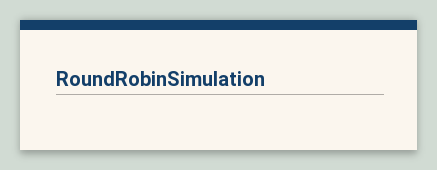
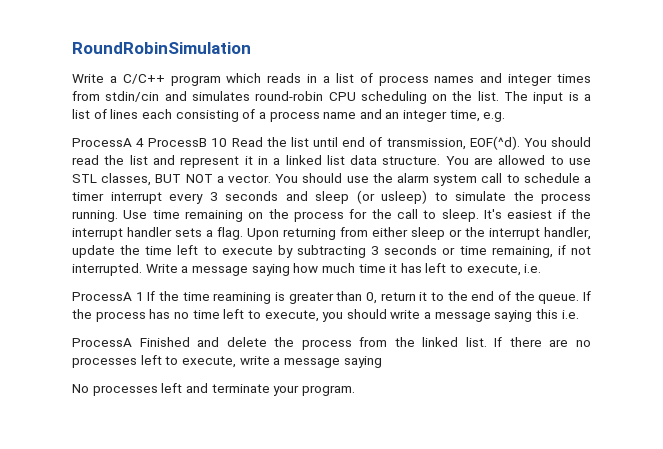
(265, 78) none -> [72,73,591,86] [72,91,592,104] [72,109,506,122] [72,136,591,150] [72,155,591,168] [72,173,591,186] [72,190,591,204] [72,209,591,222] [72,227,591,240] [72,245,592,258] [72,263,542,276] [72,291,592,304] [72,309,579,322] [72,337,592,350] [72,355,382,368] [72,383,355,396] // Write a C/C++ program which reads in a list of process names and integer times from stdin/cin and simulates round-robin CPU scheduling on the list. The input is a list of lines each consisting of a process name and an integer time, e.g. // ProcessA 4 ProcessB 10 Read the list until end of transmission, EOF(^d). You should read the list and represent it in a linked list data structure. You are allowed to use STL classes, BUT NOT a vector. You should use the alarm system call to schedule a timer interrupt every 3 seconds and sleep (or usleep) to simulate the process running. Use time remaining on the process for the call to sleep. It's easiest if the interrupt handler sets a flag. Upon returning from either sleep or the interrupt handler, update the time left to execute by subtracting 3 seconds or time remaining, if not interrupted. Write a message saying how much time it has left to execute, i.e. // ProcessA 1 If the time reamining is greater than 0, return it to the end of the queue. If the process has no time left to execute, you should write a message saying this i.e. // ProcessA Finished and delete the process from the linked list. If there are no processes left to execute, write a message saying // No processes left and terminate your program.

